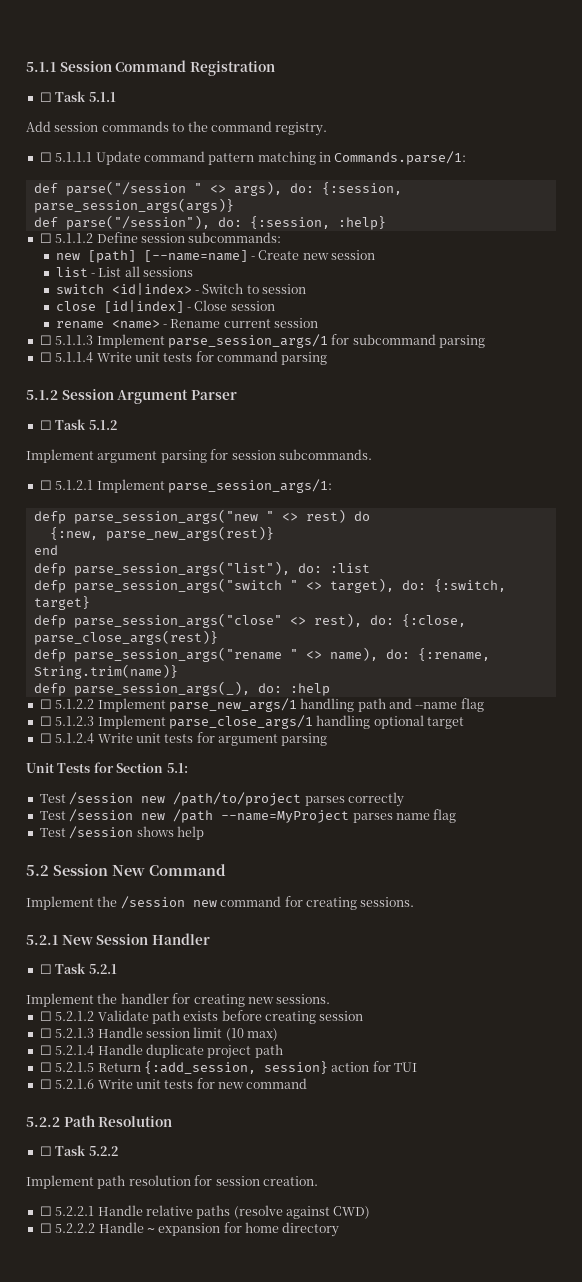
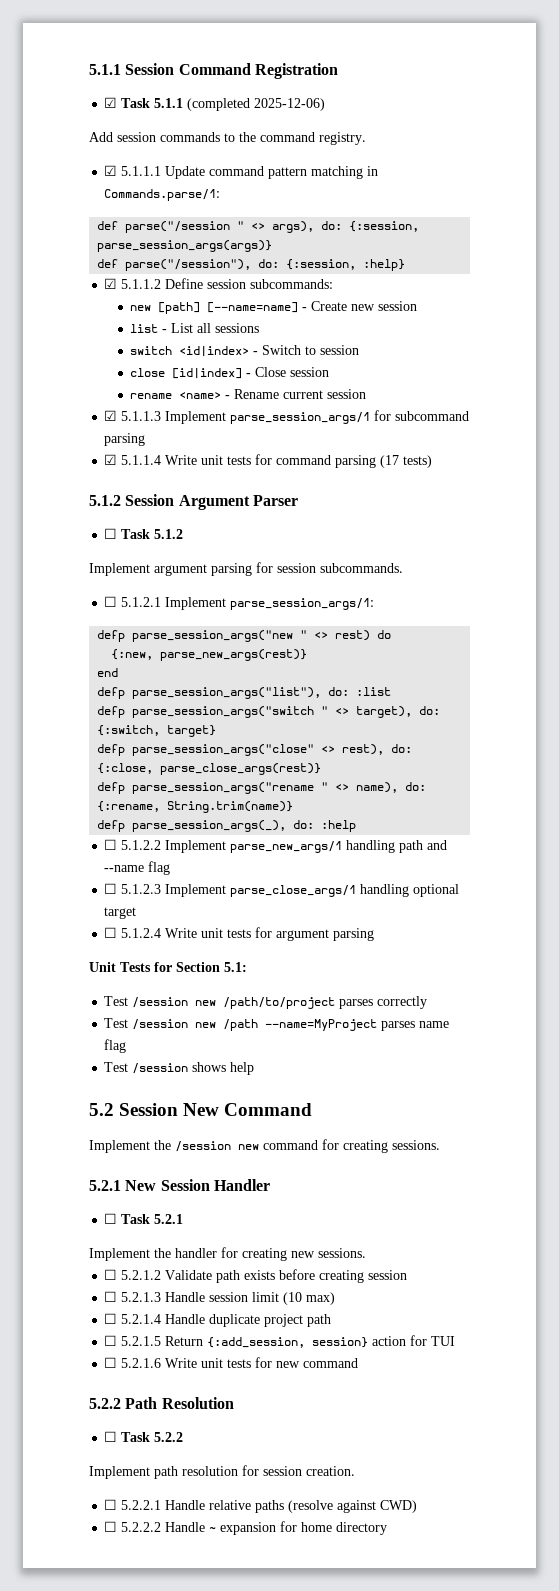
[39,92,52,102] ☐ -> [104,97,118,108] ☑
(116, 97) none -> [187,98,326,111] (completed 2025-12-06)
[39,152,52,162] ☐ -> [104,165,118,176] ☑
[39,233,52,243] ☐ -> [104,278,118,289] ☑
[39,335,52,345] ☐ -> [104,410,118,421] ☑
[39,352,52,362] ☐ -> [104,454,118,465] ☑
(328, 358) none -> [380,455,433,468] (17 tests)

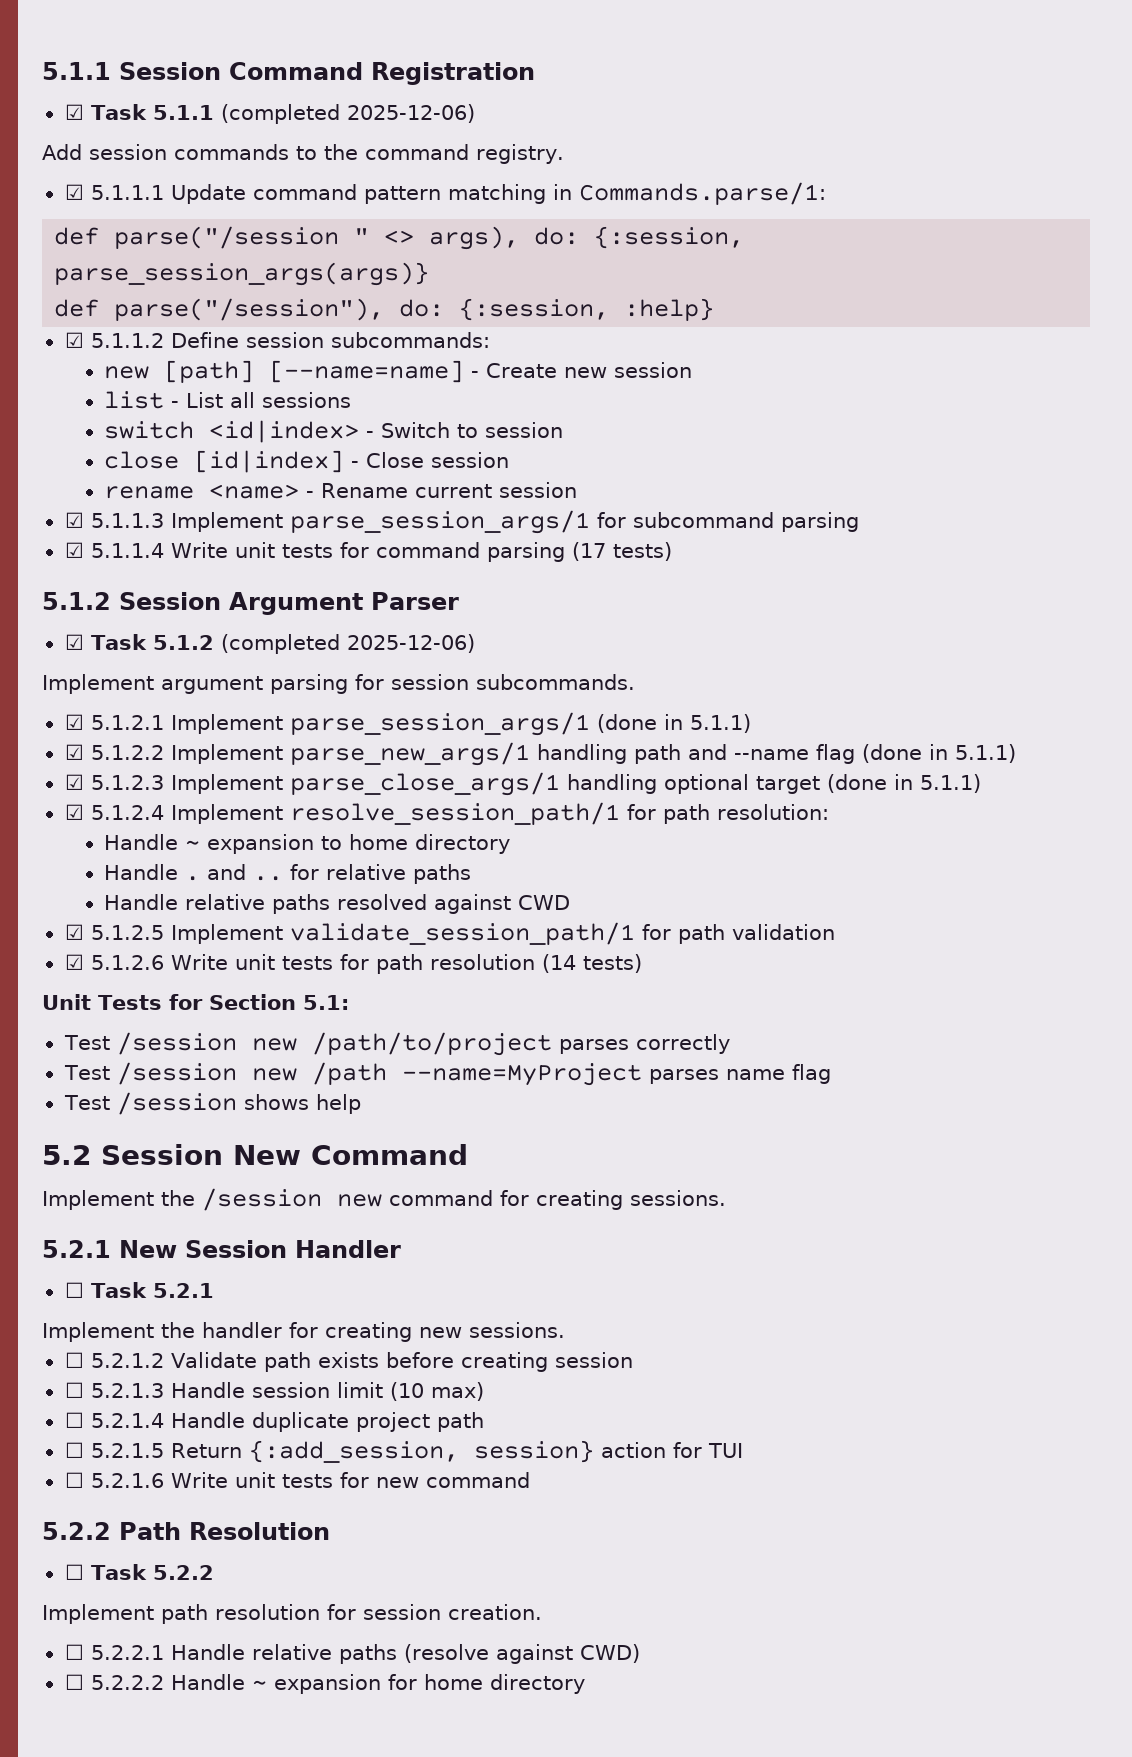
[104,528,118,539] ☐ -> [64,634,84,650] ☑
(184, 534) none -> [220,634,475,654] (completed 2025-12-06)
[104,596,118,607] ☐ -> [64,714,84,730] ☑
[230,598,375,610] [97,630,392,642] [111,649,308,661] [97,668,119,677] [97,687,392,699] [97,706,441,718] [97,725,217,737] [97,744,413,756] [97,763,322,775] [97,782,427,794] [97,801,294,813] [97,820,357,832] [104,839,118,850] parse_session_args/1: // defp parse_session_args("new " <> rest) do // {:new, parse_new_args(rest)} // end // defp parse_session_args("list"), do: :list // defp parse_session_args("switch " <> target), do: {:switch, target} // defp parse_session_args("close" <> rest), do: {:close, parse_close_args(rest)} // defp parse_session_args("rename " <> name), do: {:rename, String.trim(name)} // defp parse_session_args(_), do: :help // ☐ -> [289,712,751,736] [64,744,84,760] parse_session_args/1 (done in 5.1.1) // ☑
[104,883,118,894] // ☐ -> [861,744,1016,763] [64,774,84,790] (done in 5.1.1) // ☑
[104,927,375,941] // ☐ 5.1.2.4 Write unit tests for argument parsing -> [826,774,981,793] [64,802,829,825] [104,834,511,854] [104,864,472,884] [104,894,571,914] [64,922,835,945] [64,954,642,974] (done in 5.1.1) // ☑ 5.1.2.4 Implement resolve_session_path/1 for path resolution: // Handle ~ expansion to home directory // Handle . and .. for relative paths // Handle relative paths resolved against CWD // ☑ 5.1.2.5 Implement validate_session_path/1 for path validation // ☑ 5.1.2.6 Write unit tests for path resolution (14 tests)

